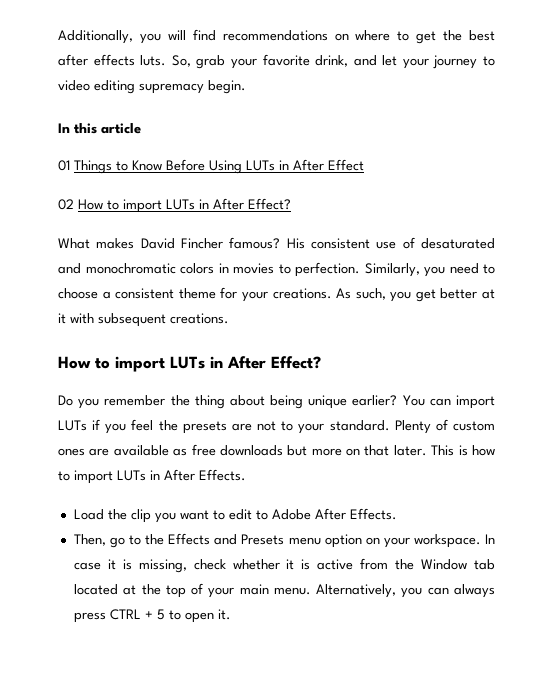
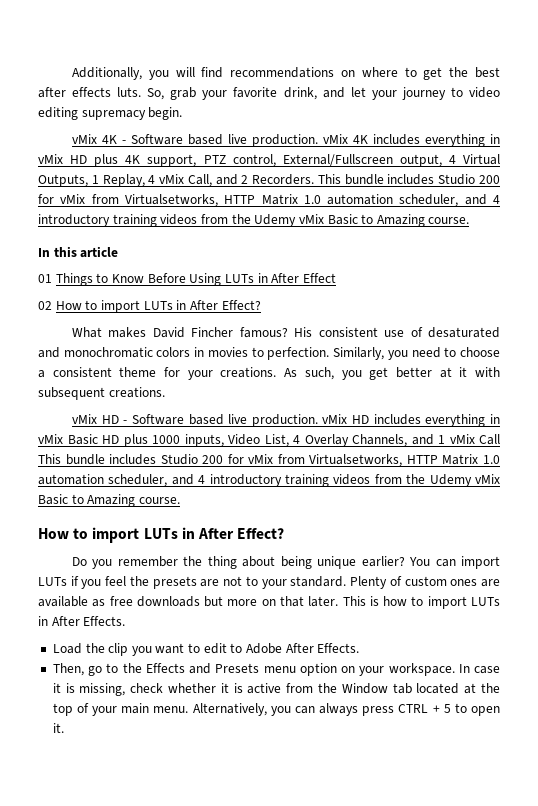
(246, 87) none -> [71,134,501,147] [38,154,501,167] [38,174,501,187] [38,194,501,207] [38,214,470,227] // vMix 4K - Software based live production. vMix 4K includes everything in vMix HD plus 4K support, PTZ control, External/Fullscreen output, 4 Virtual Outputs, 1 Replay, 4 vMix Call, and 2 Recorders. This bundle includes Studio 200 for vMix from Virtualsetworks, HTTP Matrix 1.0 automation scheduler, and 4 introductory training videos from the Udemy vMix Basic to Amazing course.
(229, 318) none -> [71,414,501,427] [38,434,500,447] [38,454,500,467] [38,474,500,487] [38,494,180,507] // vMix HD - Software based live production. vMix HD includes everything in vMix Basic HD plus 1000 inputs, Video List, 4 Overlay Channels, and 1 vMix Call This bundle includes Studio 200 for vMix from Virtualsetworks, HTTP Matrix 1.0 automation scheduler, and 4 introductory training videos from the Udemy vMix Basic to Amazing course.

